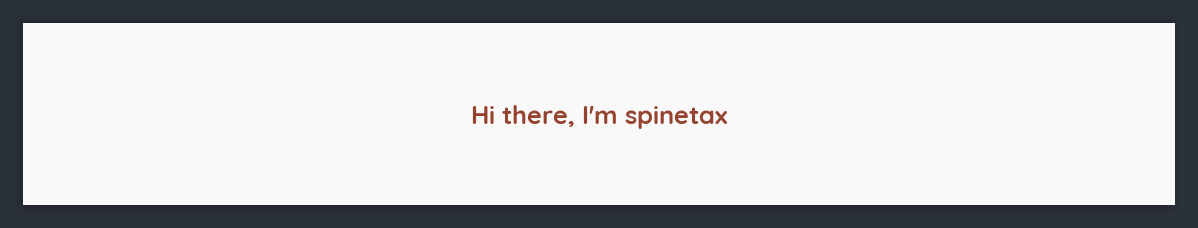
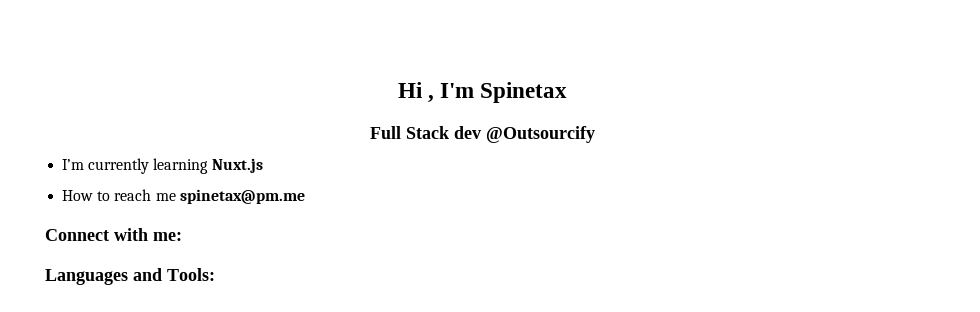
[502,105,728,129] there, I'm spinetax -> [427,82,568,103] [370,126,595,143] [62,158,263,174] [62,189,305,204] [45,228,182,241] [45,268,215,285] , I'm Spinetax // Full Stack dev @Outsourcify // I’m currently learning Nuxt.js // How to reach me spinetax@pm.me // Connect with me: // Languages and Tools:

